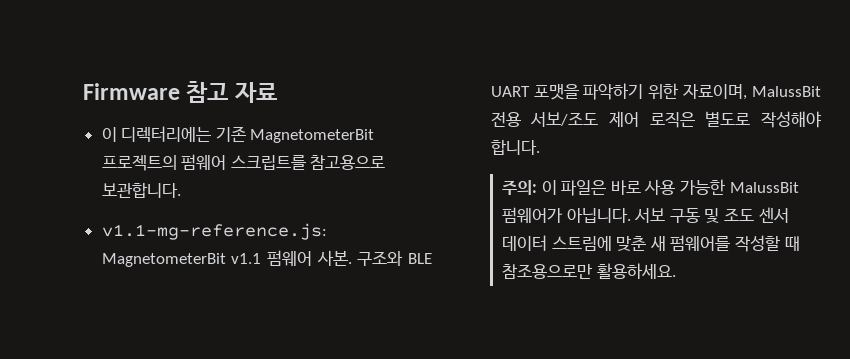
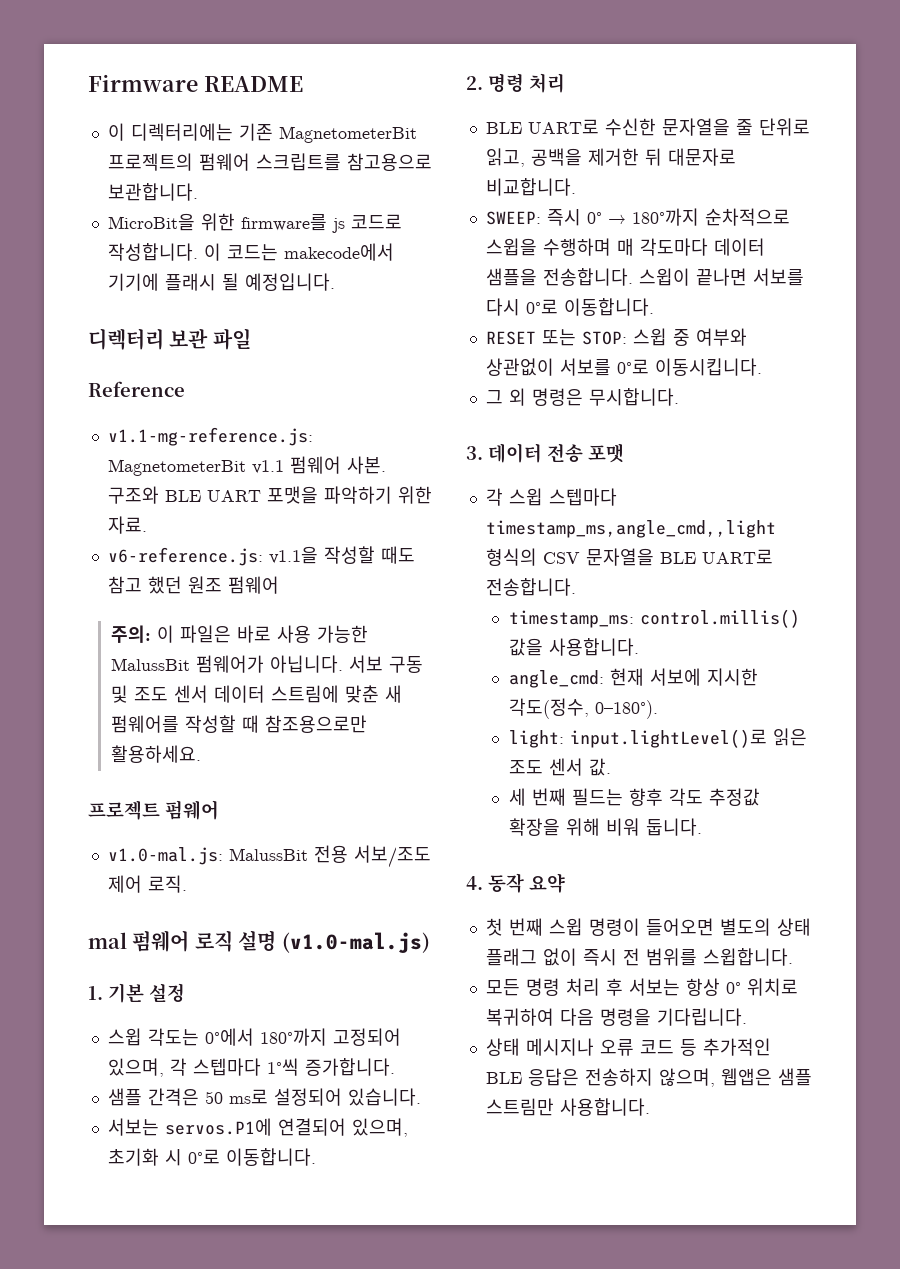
[186,81,277,103] 참고 자료 -> [203,76,303,92] README
(181, 190) none -> [107,213,402,233] [107,243,394,261] [107,273,335,291] [88,328,251,350] [88,381,185,397] // MicroBit을 위한 firmware를 js 코드로 작성합니다. 이 코드는 makecode에서 기기에 플래시 될 예정입니다. // 디렉터리 보관 파일 // Reference
[683,84,821,100] [490,111,821,128] [490,139,540,155] 자료이며, MalussBit 전용 서보/조도 제어 로직은 별도로 작성해야 합니다. -> [107,516,147,534] [107,546,415,566] [107,576,279,594] 자료. // v6-reference.js: v1.1을 작성할 때도 참고 했던 원조 펌웨어
(676, 271) none -> [88,800,219,820] [107,845,431,868] [107,875,187,893] [88,930,430,953] [88,983,185,1003] [107,1028,401,1046] [107,1058,395,1077] [107,1088,421,1106] [107,1118,408,1137] [107,1148,316,1166] [466,73,565,93] [485,118,810,136] [485,148,736,167] [485,178,576,196] [485,208,790,226] [485,238,765,256] [485,268,804,286] [485,298,654,316] [485,328,747,346] [485,358,762,376] [485,388,679,406] [466,443,624,463] [485,488,617,506] [485,520,776,538] [485,548,773,566] [485,578,576,596] [508,609,800,628] [508,638,639,656] [508,668,758,688] [508,698,658,719] [508,728,807,748] [508,758,611,776] [508,788,760,806] [508,818,702,836] [466,873,565,893] [485,918,811,936] [485,948,793,966] [485,978,798,996] [485,1008,747,1026] [485,1038,771,1056] [485,1068,812,1087] [485,1098,650,1116] // 프로젝트 펌웨어 // v1.0-mal.js: MalussBit 전용 서보/조도 제어 로직. // mal 펌웨어 로직 설명 (v1.0-mal.js) // 1. 기본 설정 // 스윕 각도는 0°에서 180°까지 고정되어 있으며, 각 스텝마다 1°씩 증가합니다. // 샘플 간격은 50 ms로 설정되어 있습니다. // 서보는 servos.P1에 연결되어 있으며, 초기화 시 0°로 이동합니다. // 2. 명령 처리 // BLE UART로 수신한 문자열을 줄 단위로 읽고, 공백을 제거한 뒤 대문자로 비교합니다. // SWEEP: 즉시 0° → 180°까지 순차적으로 스윕을 수행하며 매 각도마다 데이터 샘플을 전송합니다. 스윕이 끝나면 서보를 다시 0°로 이동합니다. // RESET 또는 STOP: 스윕 중 여부와 상관없이 서보를 0°로 이동시킵니다. // 그 외 명령은 무시합니다. // 3. 데이터 전송 포맷 // 각 스윕 스텝마다 timestamp_ms,angle_cmd,,light 형식의 CSV 문자열을 BLE UART로 전송합니다. // timestamp_ms: control.millis() 값을 사용합니다. // angle_cmd: 현재 서보에 지시한 각도(정수, 0–180°). // light: input.lightLevel()로 읽은 조도 센서 값. // 세 번째 필드는 향후 각도 추정값 확장을 위해 비워 둡니다. // 4. 동작 요약 // 첫 번째 스윕 명령이 들어오면 별도의 상태 플래그 없이 즉시 전 범위를 스윕합니다. // 모든 명령 처리 후 서보는 항상 0° 위치로 복귀하여 다음 명령을 기다립니다. // 상태 메시지나 오류 코드 등 추가적인 BLE 응답은 전송하지 않으며, 웹앱은 샘플 스트림만 사용합니다.

